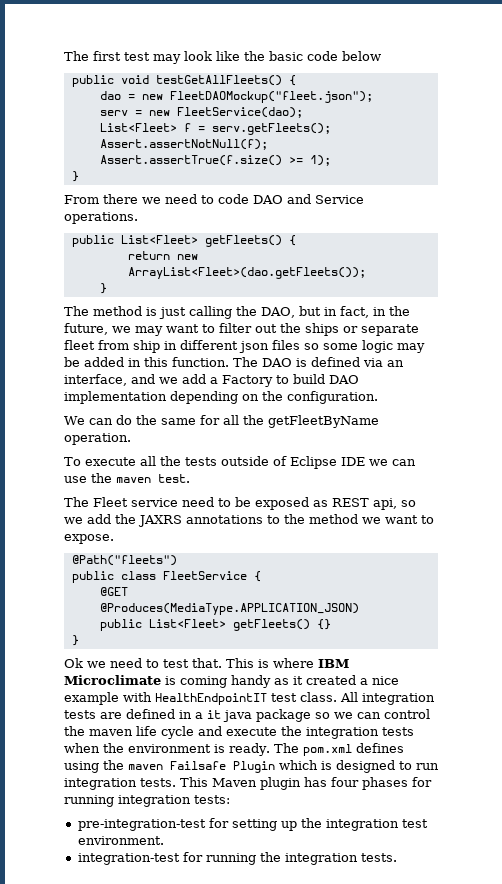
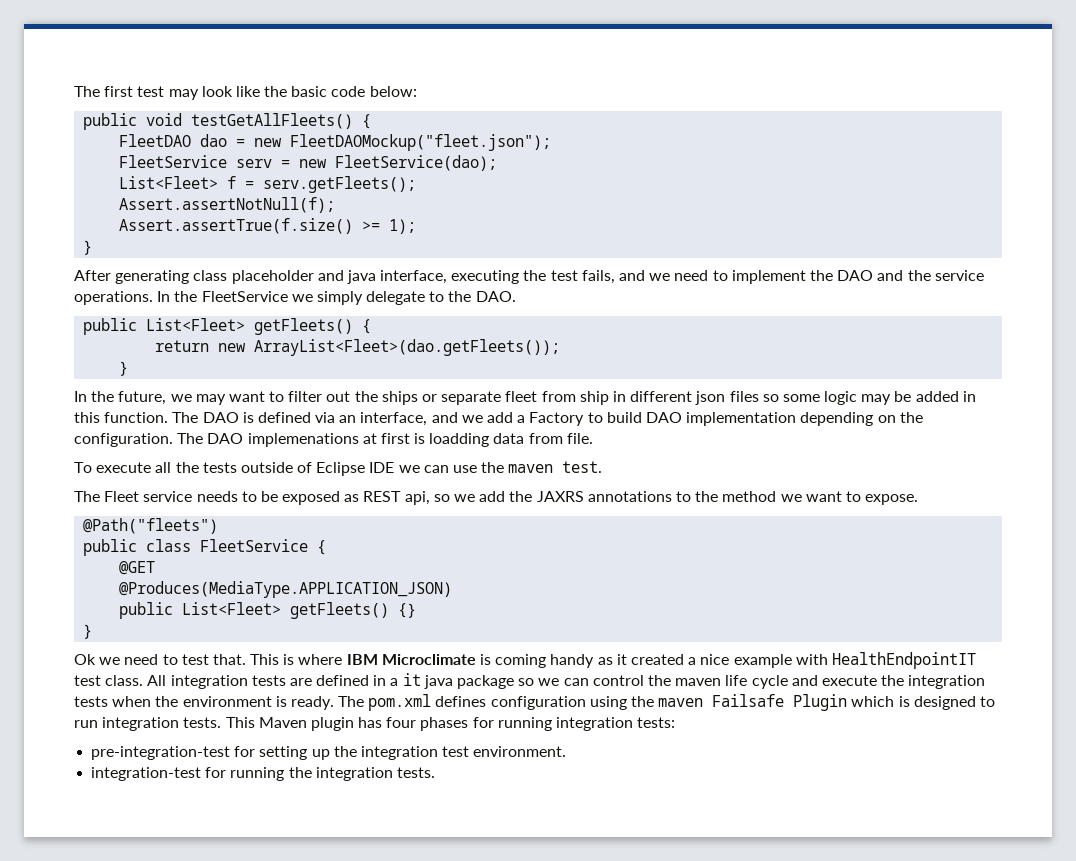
[342,51,381,61] below -> [369,86,417,97] below:
(296, 80) none -> [119,134,192,147] FleetDAO
(373, 97) none -> [119,155,228,168] FleetService
[64,194,364,204] [64,212,138,224] From there we need to code DAO and Service operations. -> [74,270,984,284] [74,291,516,305] After generating class placeholder and java interface, executing the test fails, and we need to implement the DAO and the service operations. In the FleetService we simply delegate to the DAO.
[64,306,386,319] The method is just calling the DAO, but in fact, in -> [74,391,87,402] In
[64,415,379,428] [64,433,131,445] // We can do the same for all the getFleetByName operation. -> [177,433,593,447] The DAO implemenations at first is loadding data from file.
[182,497,214,507] need -> [196,491,238,502] needs
(404, 748) none -> [490,696,586,710] configuration

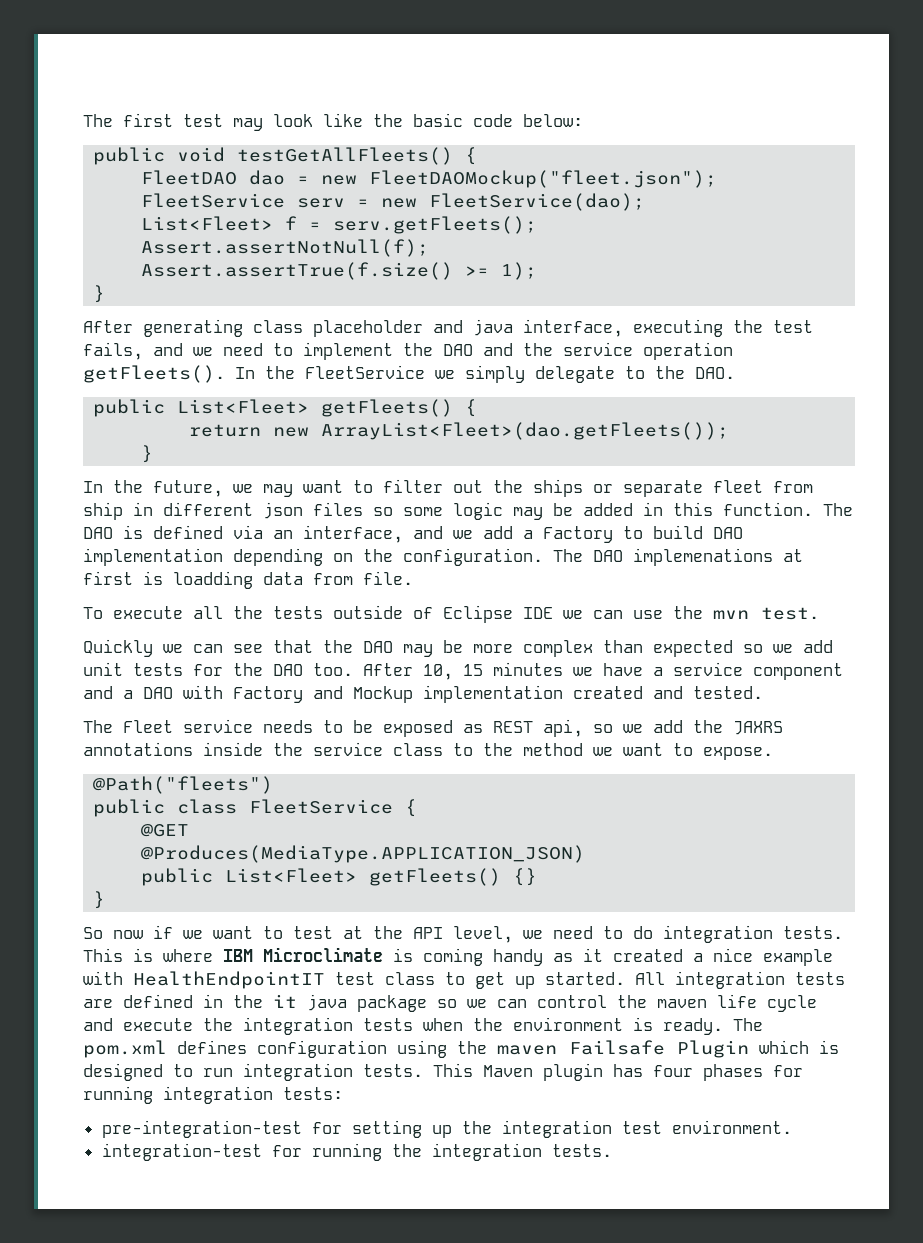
[74,291,153,305] operations. -> [643,342,733,360] [83,365,225,383] operation getFleets().
[508,464,554,473] maven -> [713,610,749,619] mvn
(603, 467) none -> [83,639,833,657] [83,662,843,680] [83,685,763,703] // Quickly we can see that the DAO may be more complex than expected so we add unit tests for the DAO too. After 10, 15 minutes we have a service component and a DAO with Factory and Mockup implementation created and tested.
(672, 496) none -> [203,742,443,756] inside the service class
[74,654,246,665] Ok we need to test that. -> [83,925,843,943] So now if we want to test at the API level, we need to do integration tests.
[105,675,144,686] class. -> [385,972,625,989] class to get up started.
[390,678,399,686] a -> [233,995,263,1008] the

